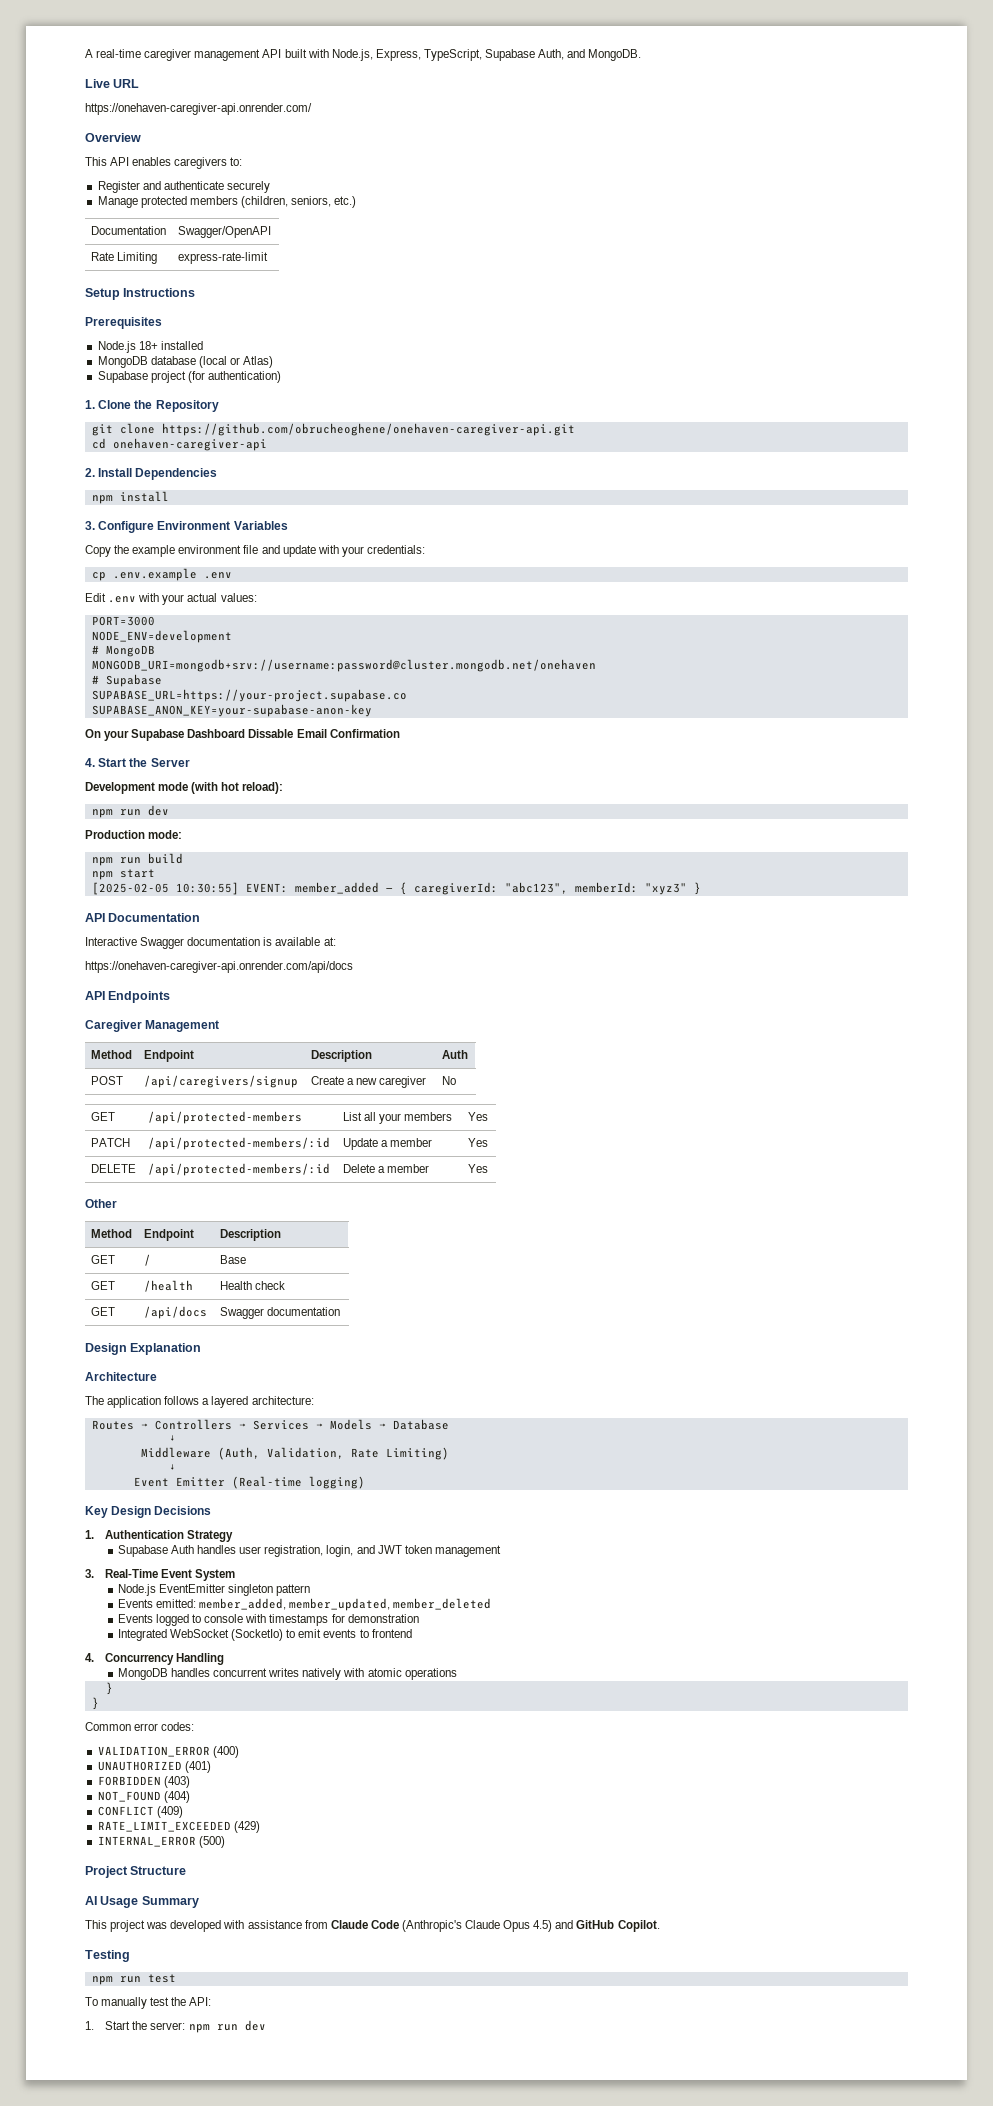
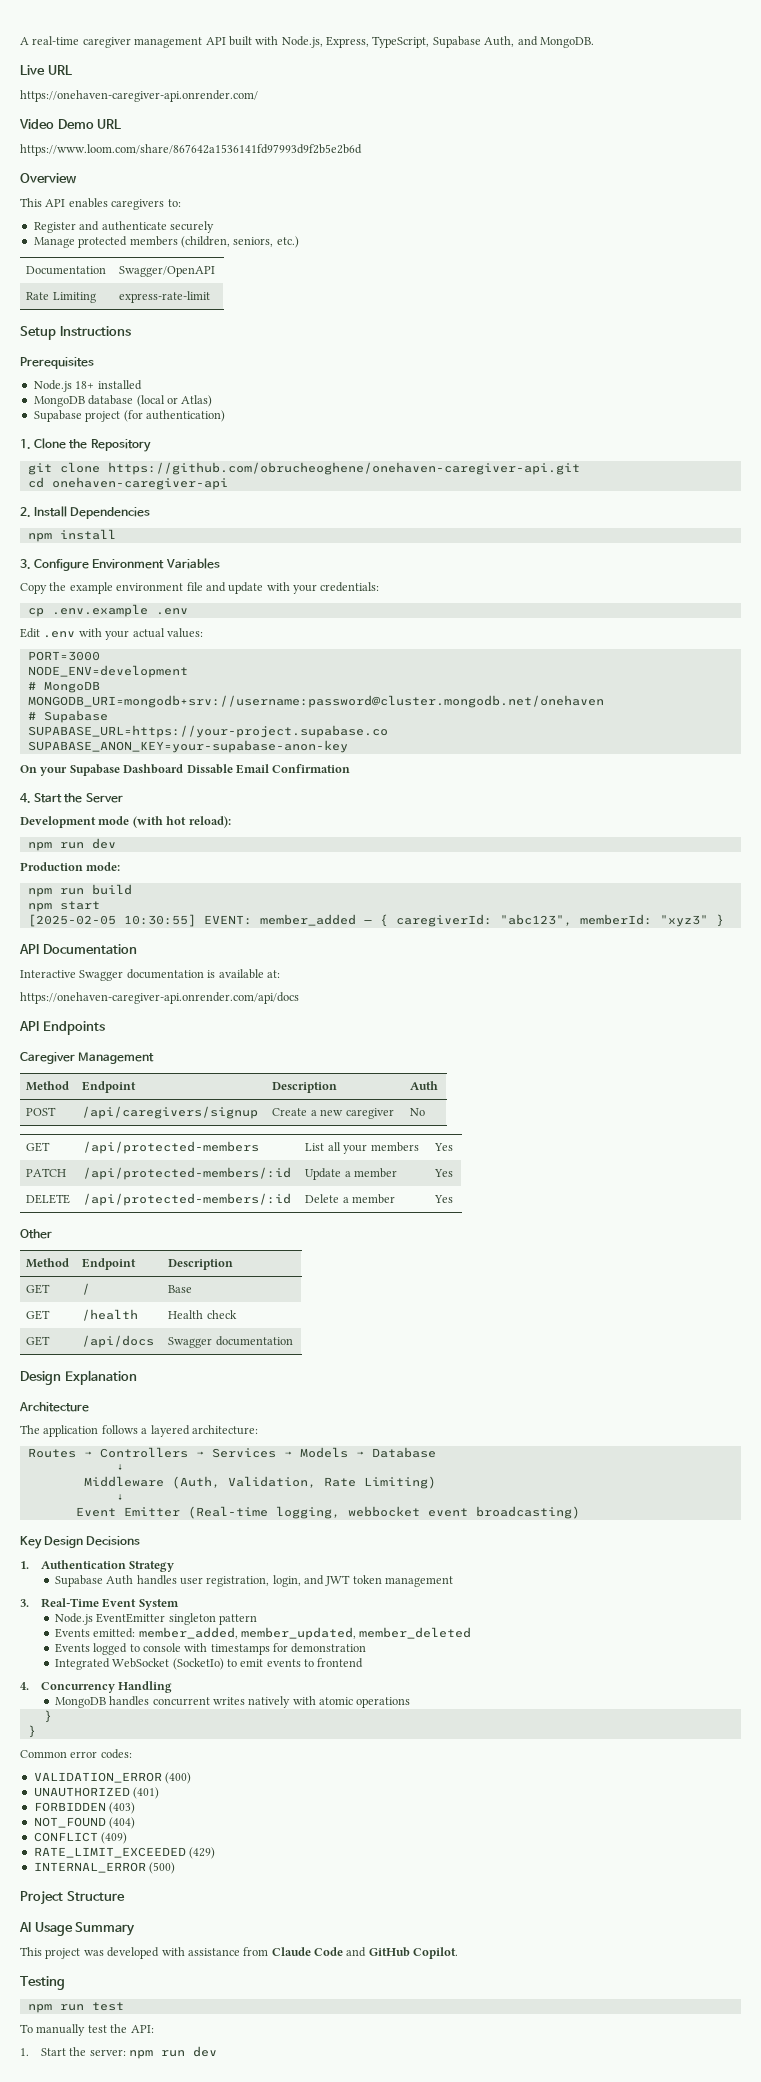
(312, 109) none -> [19,119,122,129] [20,144,362,156] // Video Demo URL // https://www.loom.com/share/867642a1536141fd97993d9f2b5e2b6d
[308,1476,365,1489] logging) -> [275,1506,580,1519] logging, webbocket event broadcasting)
[401,1920,553,1932] (Anthropic's Claude Opus 4.5) -> (343, 1951) none

